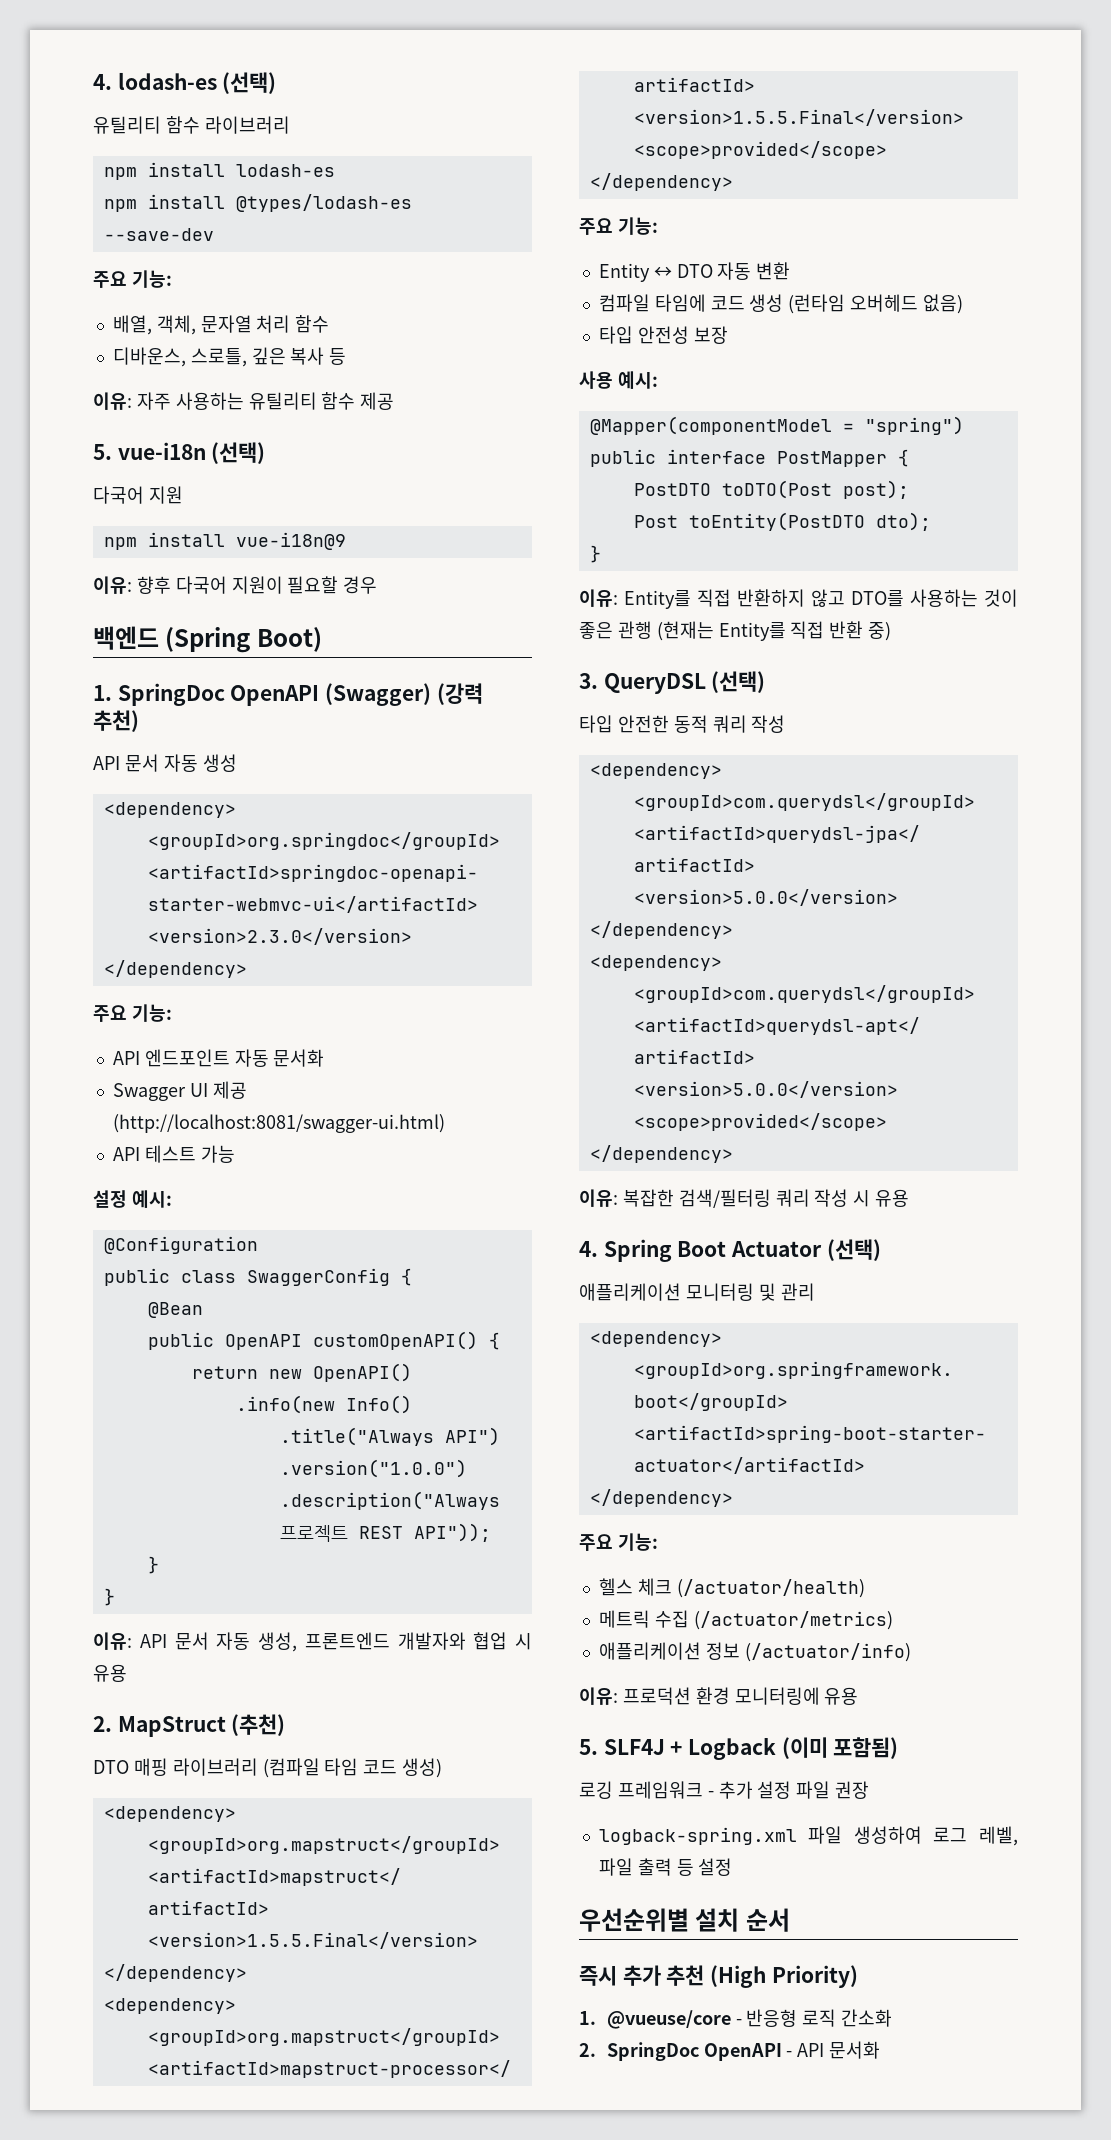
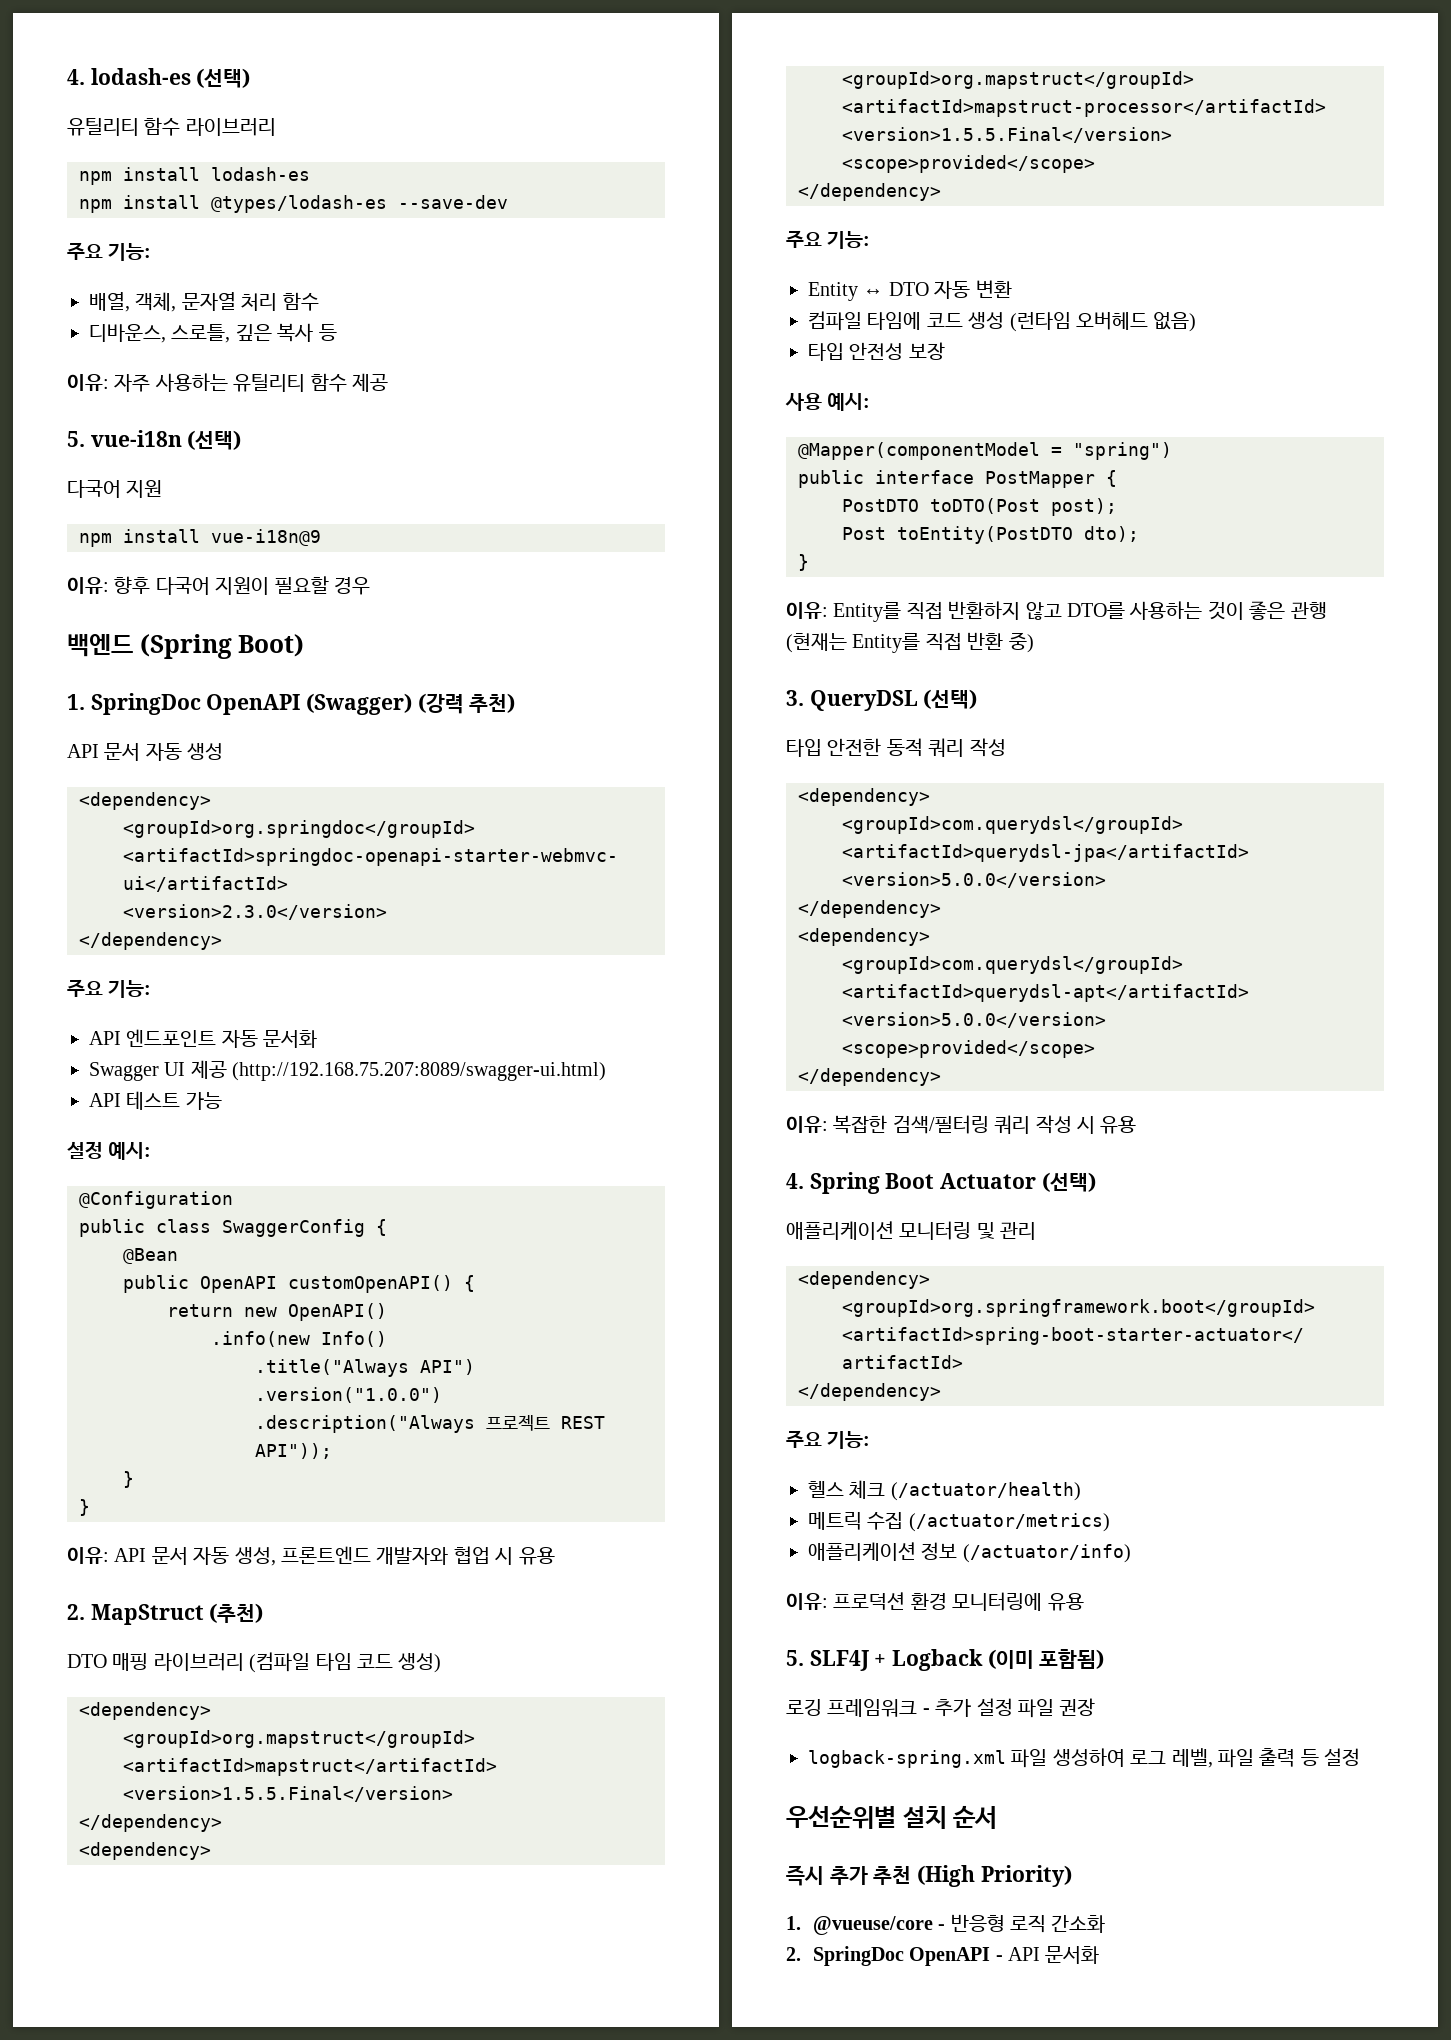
[112,1114,445,1133] (http://localhost:8081/swagger-ui.html) -> [232,1062,607,1081] (http://192.168.75.207:8089/swagger-ui.html)

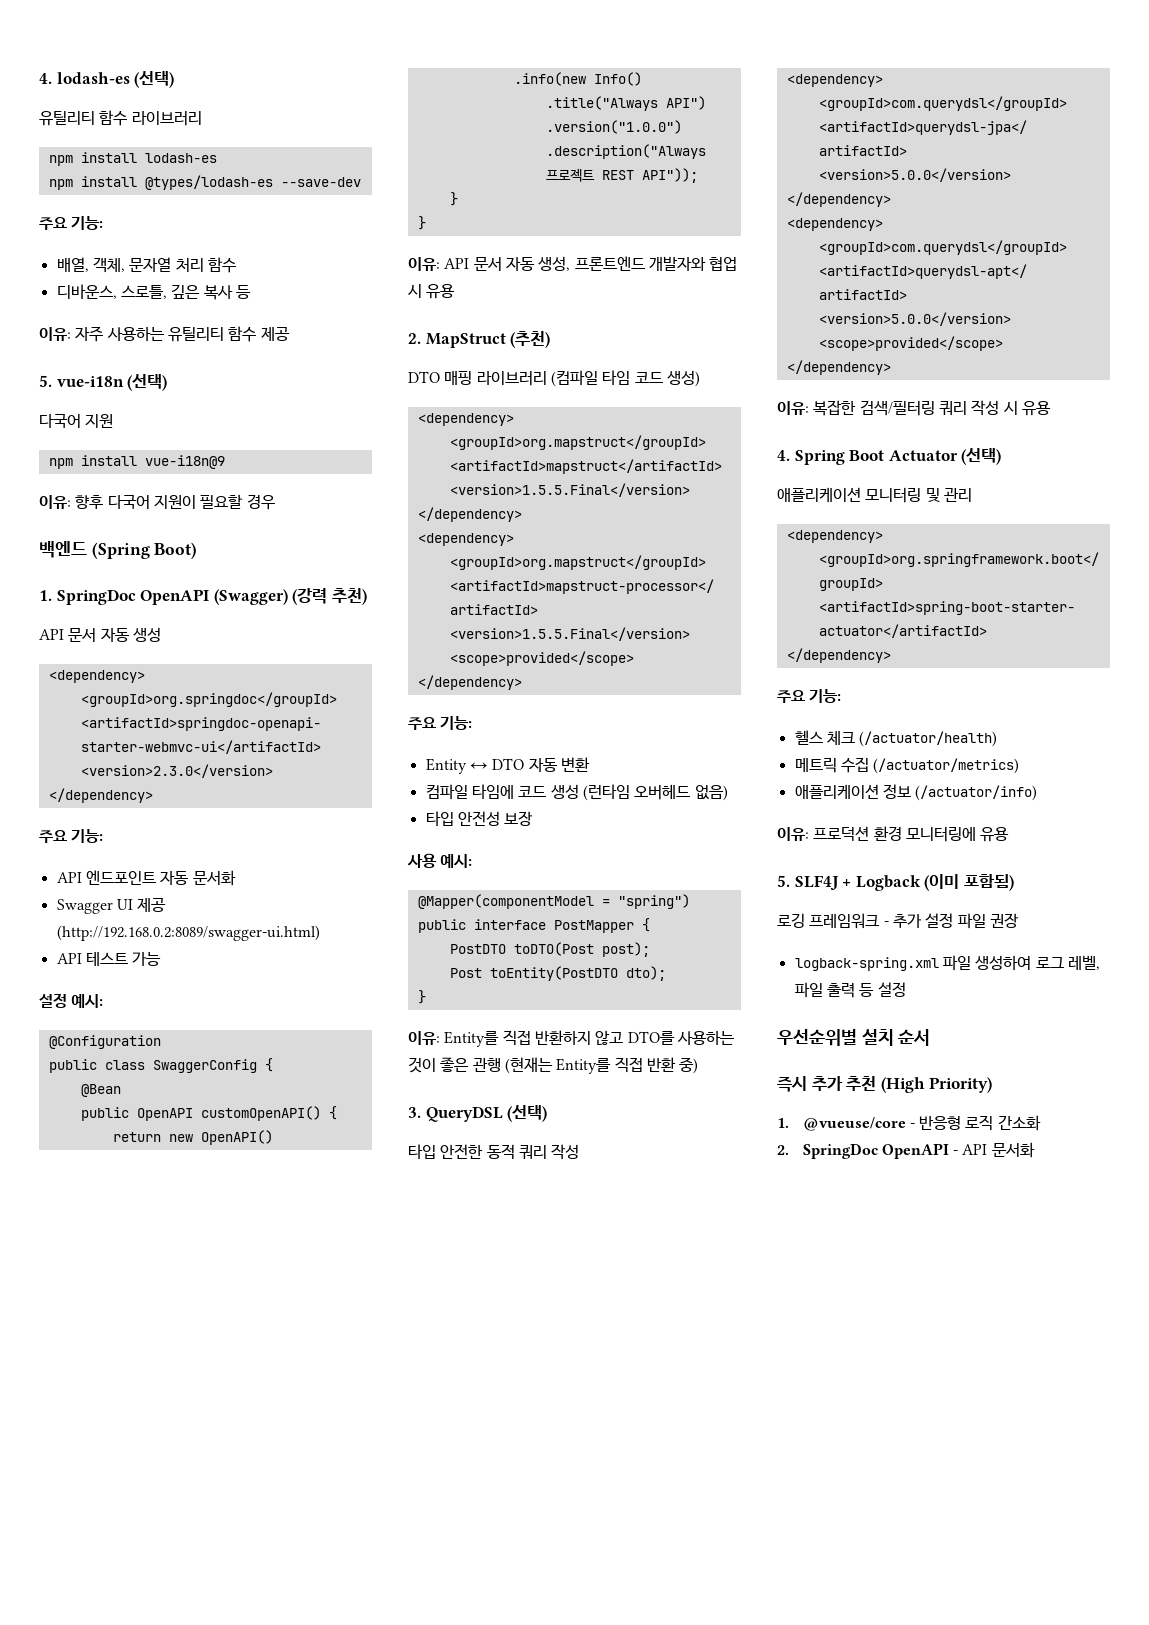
[232,1062,607,1081] (http://192.168.75.207:8089/swagger-ui.html) -> [56,925,320,941] (http://192.168.0.2:8089/swagger-ui.html)

